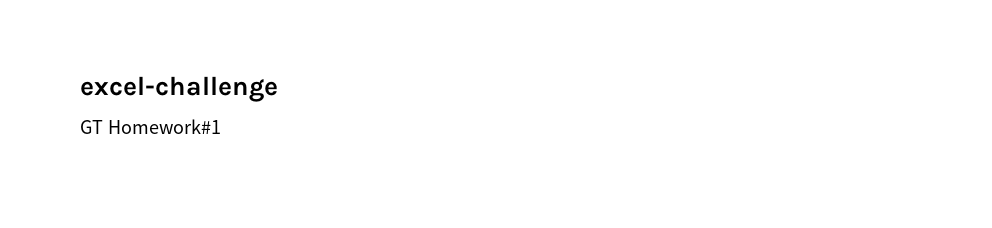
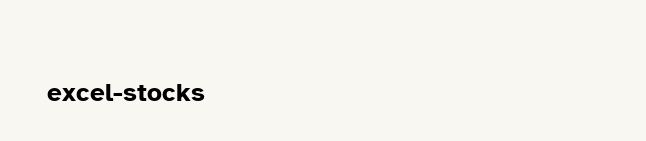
[80,76,278,102] [80,119,221,134] excel-challenge // GT Homework#1 -> [47,84,205,101] excel-stocks

